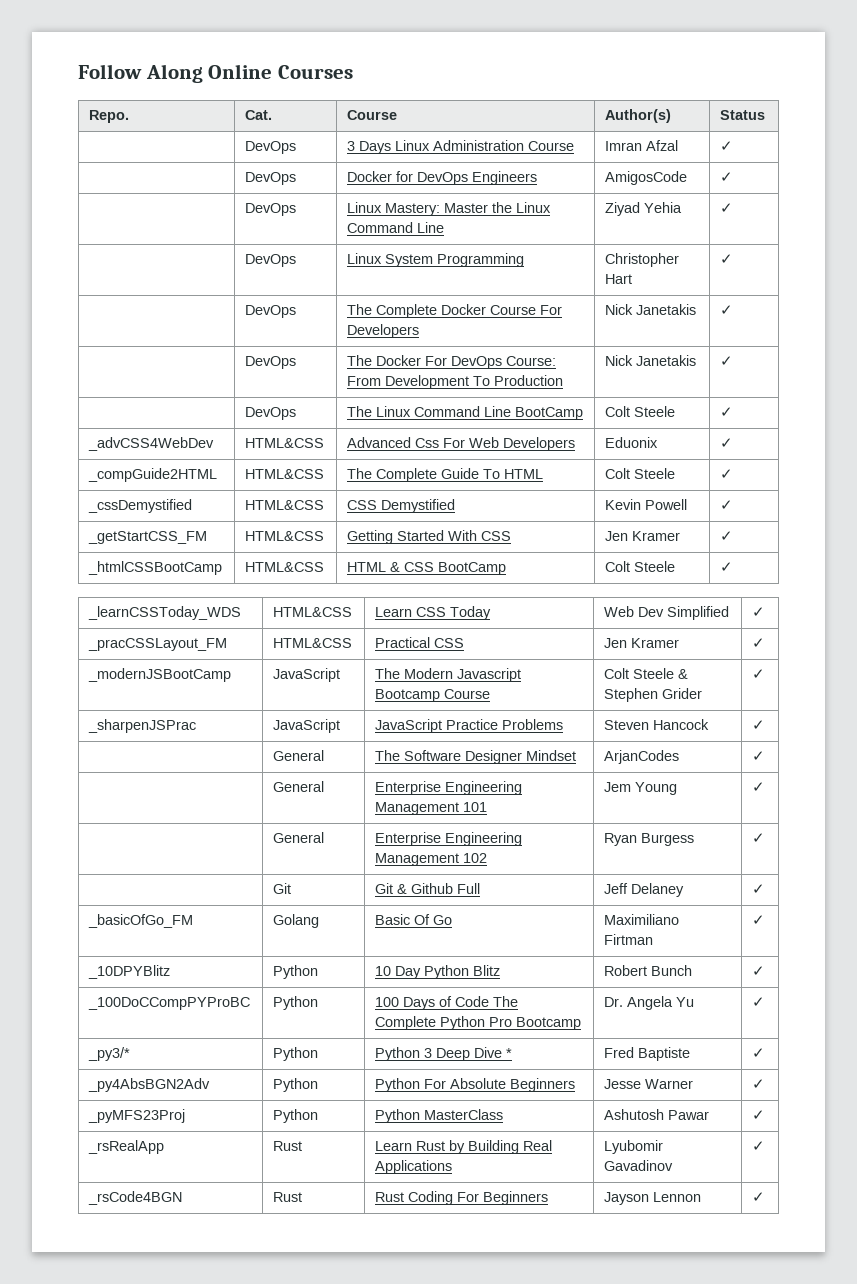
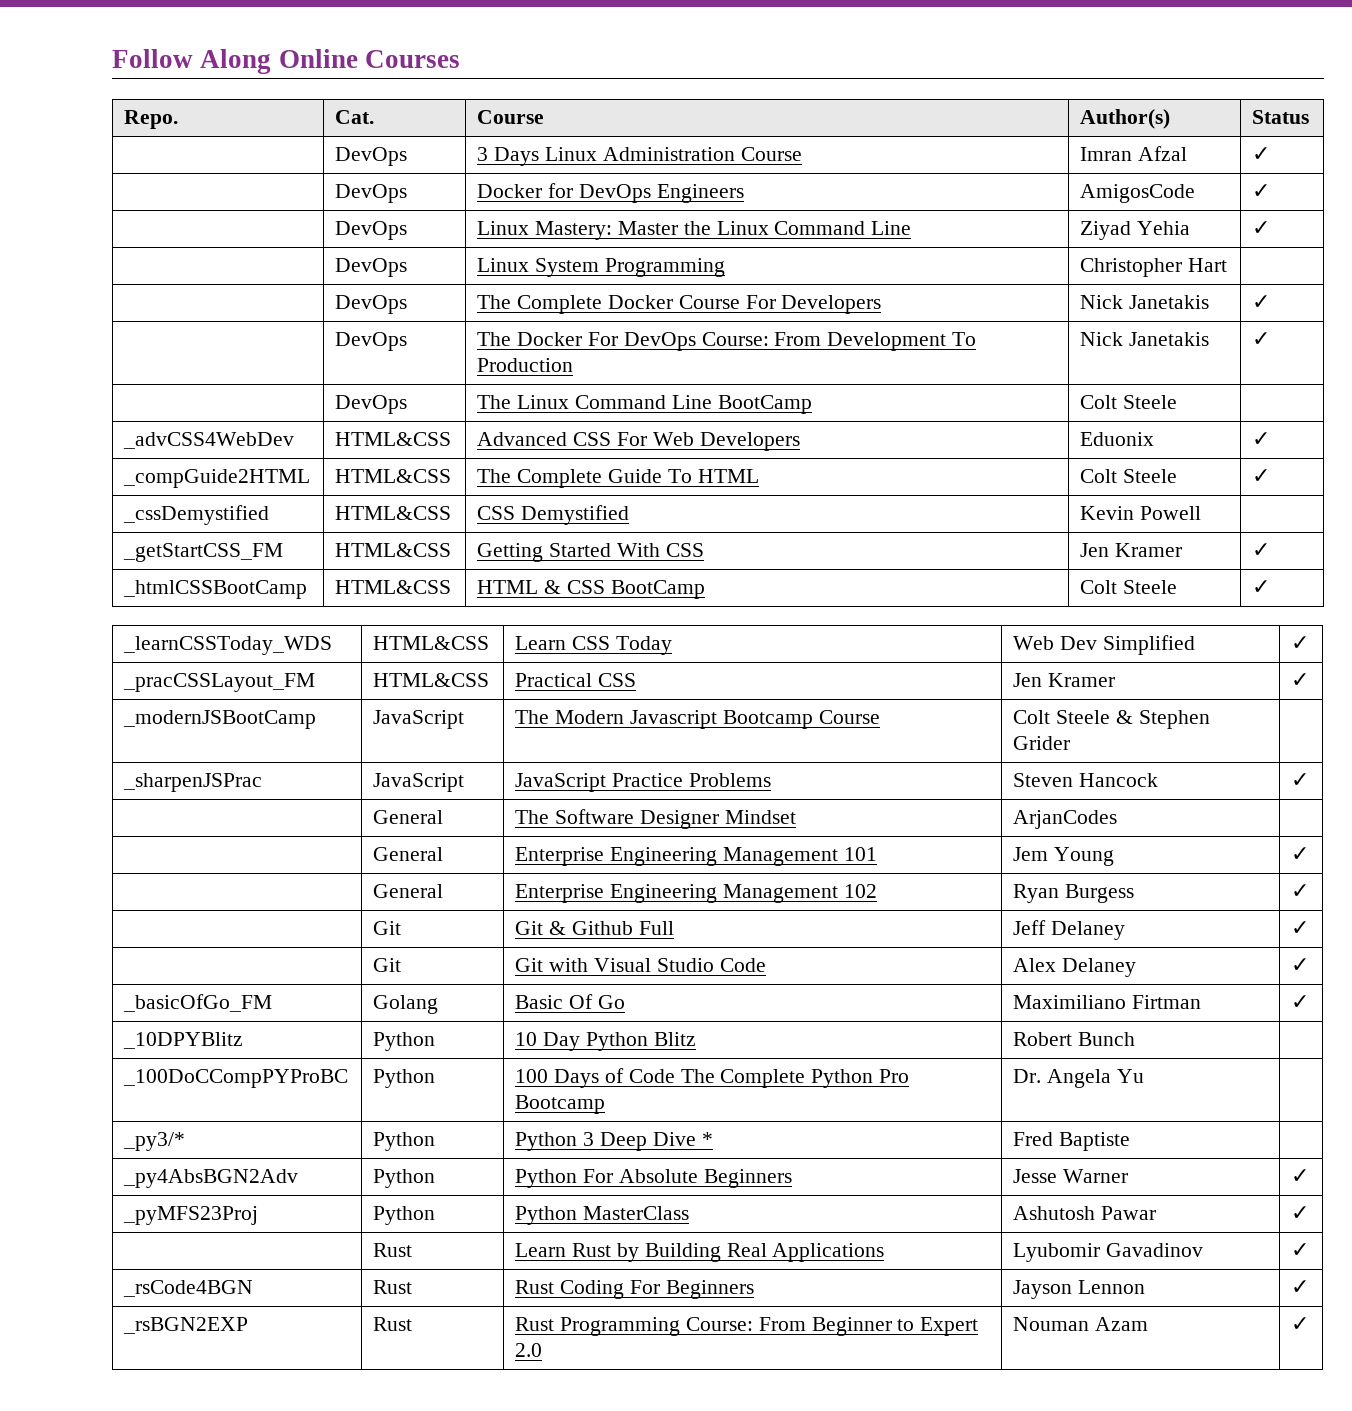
[720,254,734,264] ✓ -> (1228, 265) none
[720,407,734,417] ✓ -> (1178, 402) none
[415,438,440,448] Css -> [573,432,612,446] CSS
[720,500,734,510] ✓ -> (1202, 513) none
[752,669,766,679] ✓ -> (1071, 743) none
[752,751,766,761] ✓ -> (1118, 819) none
(766, 889) none -> [373,958,402,972] [515,958,766,972] [1013,958,1137,977] [1291,958,1310,972] // | Git | Git with Visual Studio Code | Alex Delaney | ✓
[752,966,766,976] ✓ -> (1136, 1039) none
[752,997,766,1007] ✓ -> (1144, 1076) none
[752,1048,766,1058] ✓ -> (1131, 1141) none
[88,1140,165,1154] _rsRealApp -> (1310, 1213) none
(766, 1197) none -> [123,1317,249,1334] [373,1317,413,1331] [515,1317,979,1336] [515,1343,543,1357] [1013,1317,1149,1331] [1291,1317,1310,1331] // _rsBGN2EXP | Rust | Rust Programming Course: From Beginner to Expert 2.0 | Nouman Azam | ✓

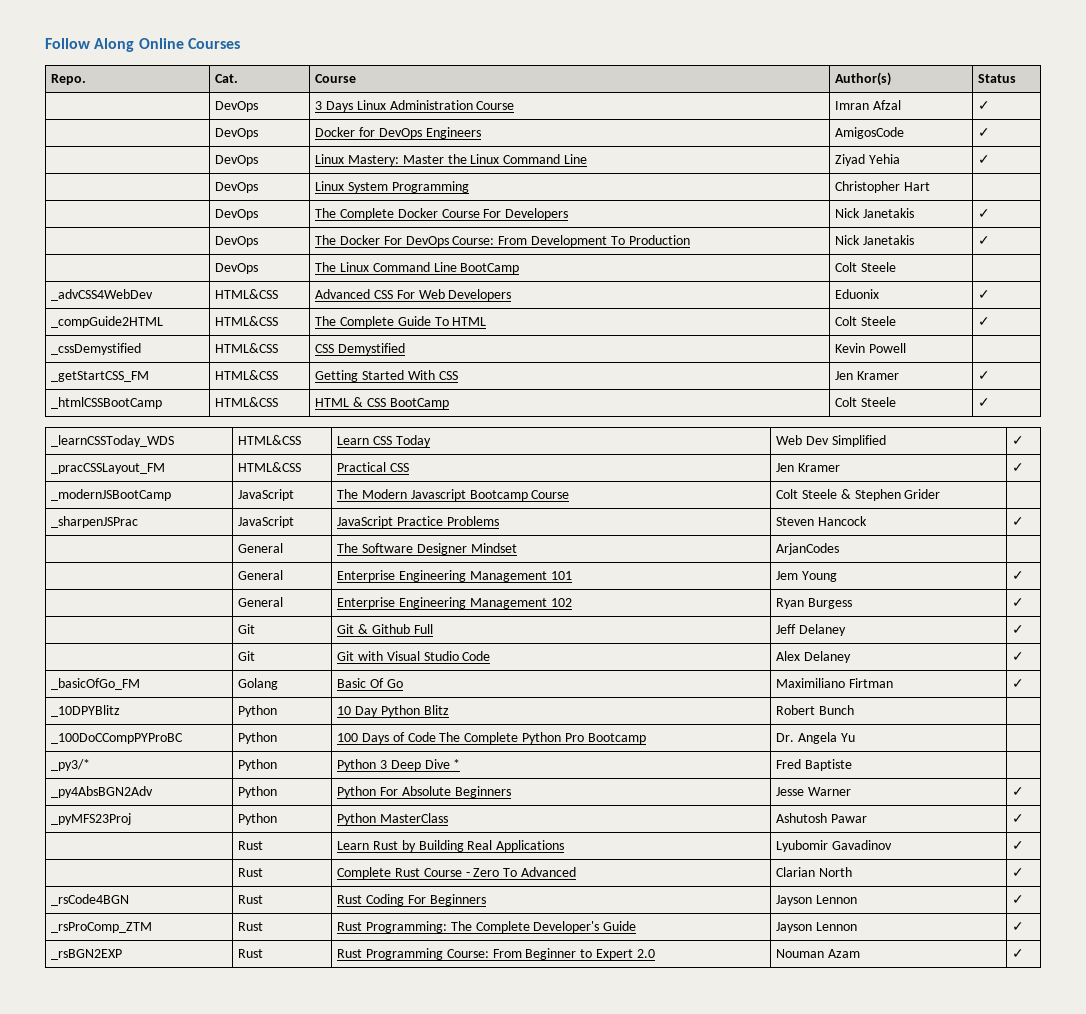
(1310, 1250) none -> [238,868,264,877] [337,867,577,879] [776,867,853,877] [1012,868,1025,877] // | Rust | Complete Rust Course - Zero To Advanced | Clarian North | ✓
(1310, 1287) none -> [51,922,153,933] [238,922,264,931] [337,921,637,933] [776,922,858,933] [1012,922,1025,931] // _rsProComp_ZTM | Rust | Rust Programming: The Complete Developer's Guide | Jayson Lennon | ✓

